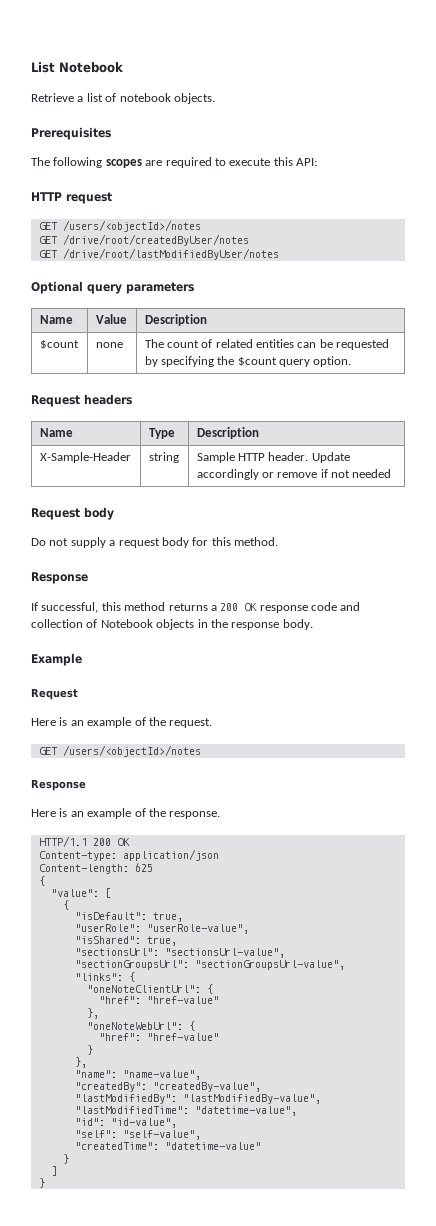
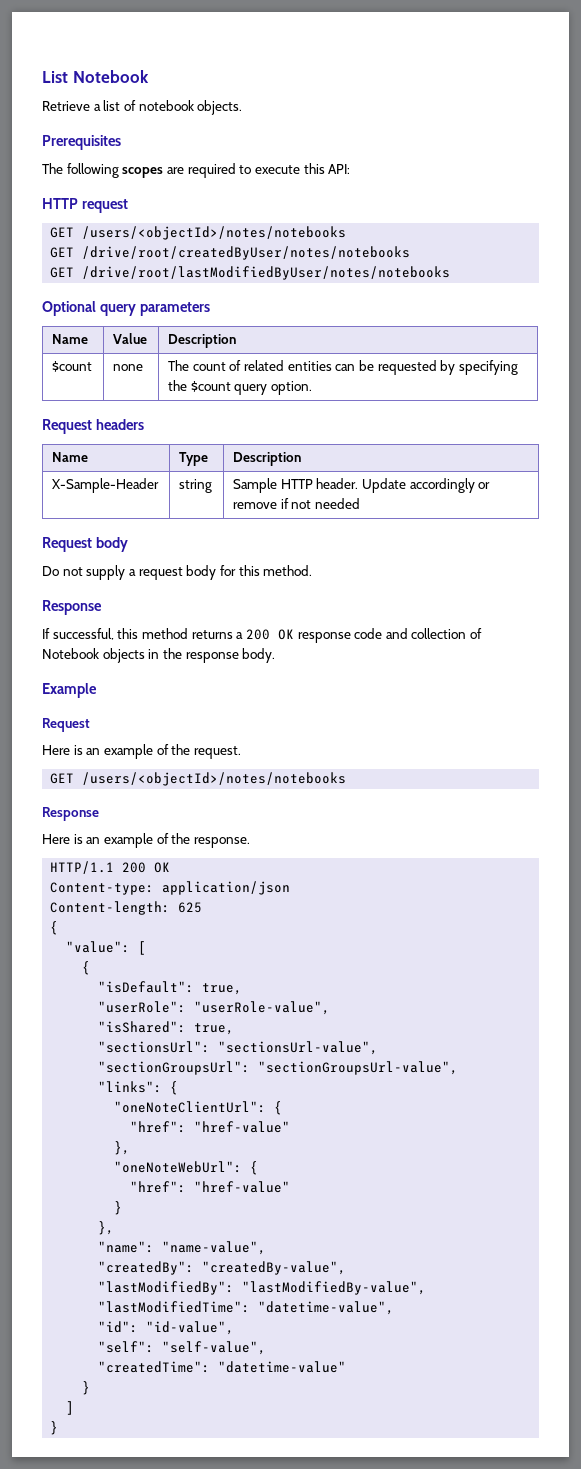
[62,220,201,232] [38,234,249,246] [38,248,279,260] /users/<objectId>/notes // GET /drive/root/createdByUser/notes // GET /drive/root/lastModifiedByUser/notes -> [82,226,347,240] [50,246,411,260] [50,266,451,280] /users/<objectId>/notes/notebooks // GET /drive/root/createdByUser/notes/notebooks // GET /drive/root/lastModifiedByUser/notes/notebooks
[62,745,201,757] /users/<objectId>/notes -> [82,772,347,786] /users/<objectId>/notes/notebooks

